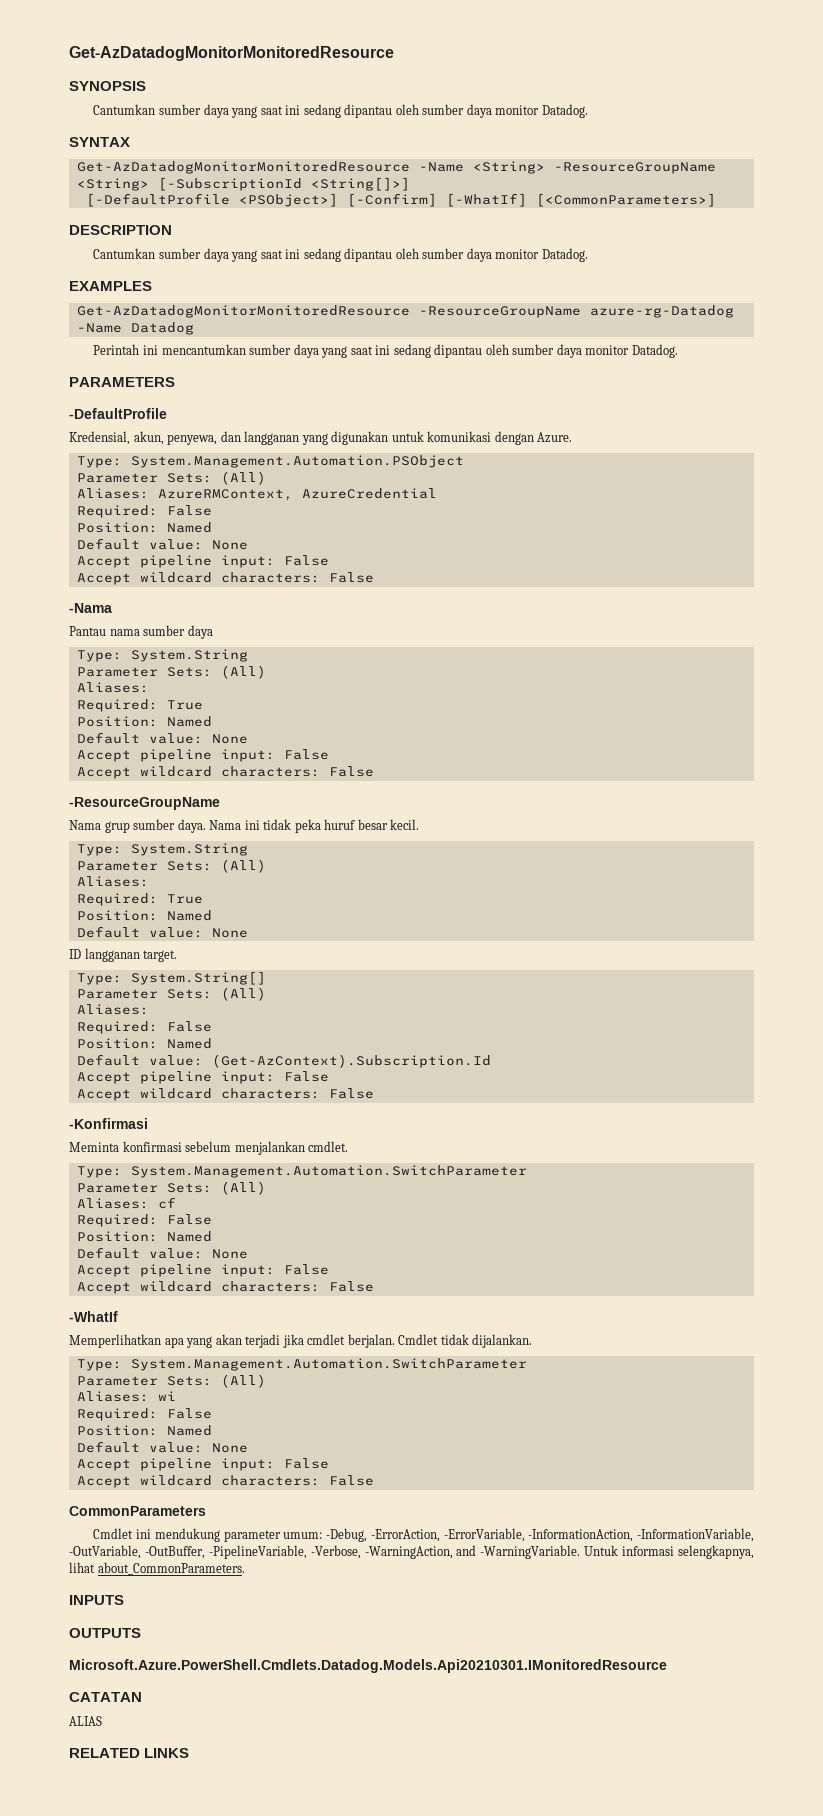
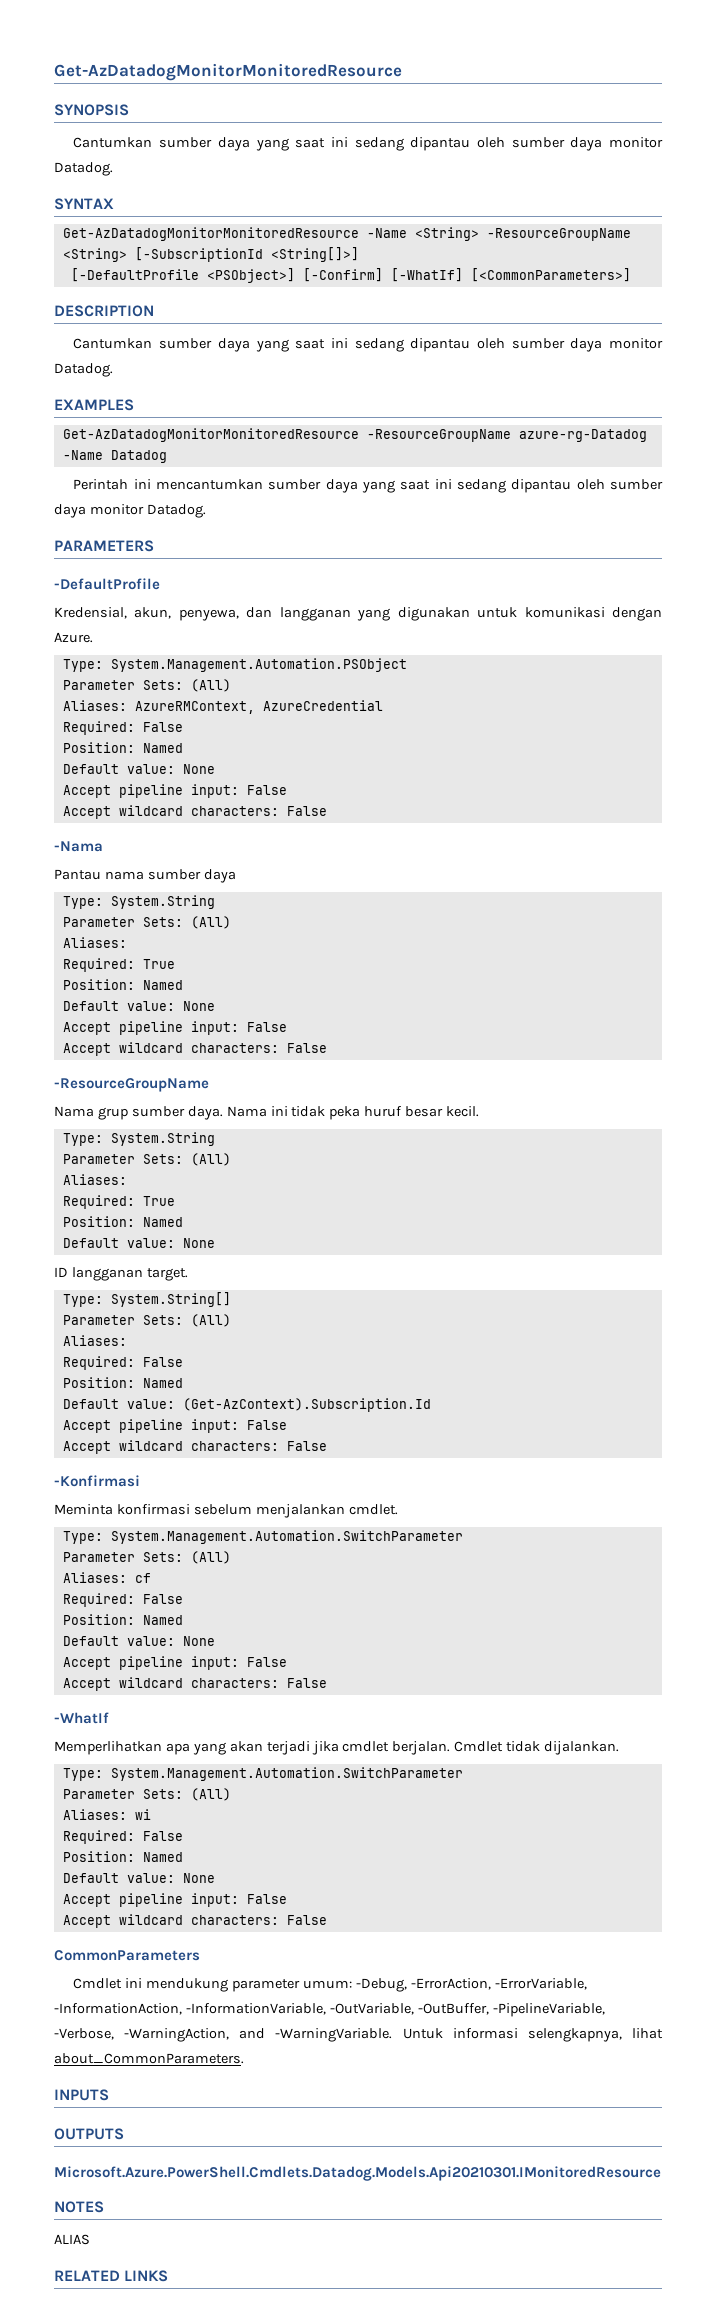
[69,1692,142,1702] CATATAN -> [54,2201,104,2213] NOTES

